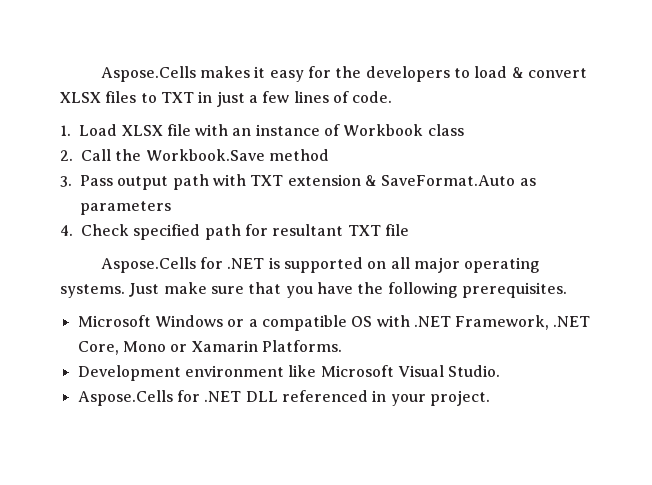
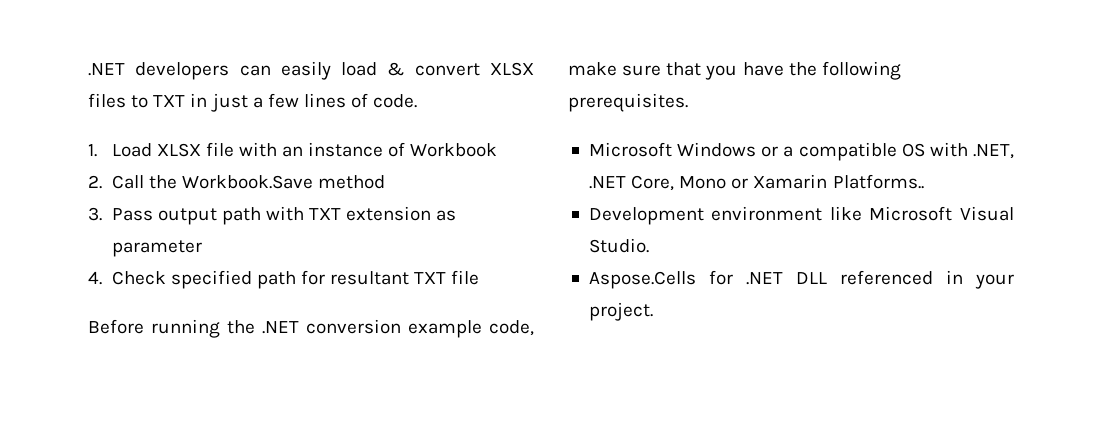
[100,66,470,82] Aspose.Cells makes it easy for the developers to -> [88,61,331,80] .NET developers can easily
[427,124,464,136] class -> (498, 150) none
[364,175,536,186] [80,201,171,215] & SaveFormat.Auto as parameters -> [436,210,457,221] [111,240,202,257] as parameter
[100,257,541,273] [60,283,160,298] Aspose.Cells for .NET is supported on all major operating systems. Just -> [88,319,534,338] Before running the .NET conversion example code,
[413,315,550,330] .NET Framework, -> [973,144,1014,159] .NET,
[261,340,342,352] Platforms. -> [832,174,924,189] Platforms..

